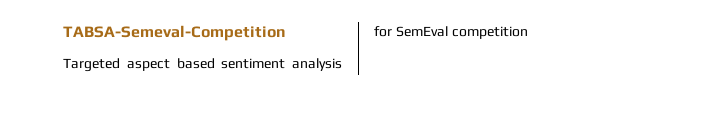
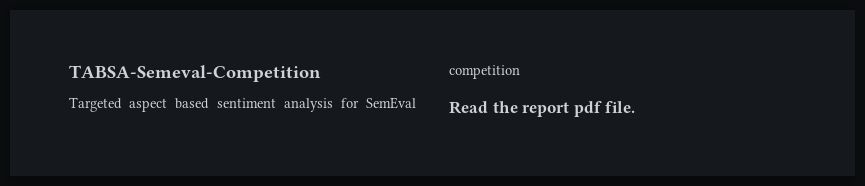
(528, 32) none -> [449,101,636,117] // Read the report pdf file.

